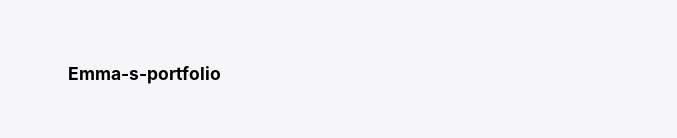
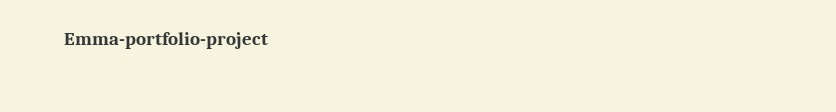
[68,66,221,84] Emma-s-portfolio -> [64,32,268,49] Emma-portfolio-project

